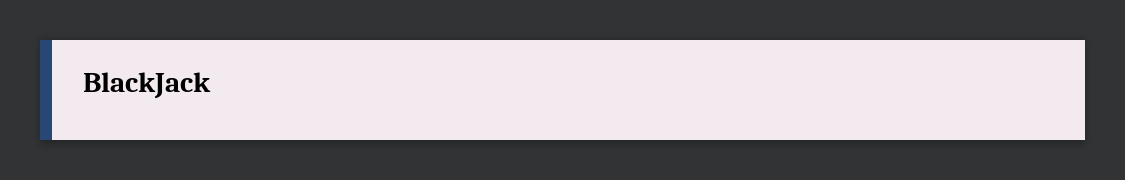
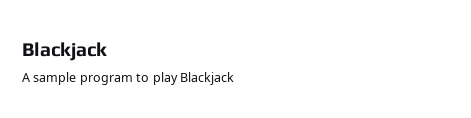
[83,72,211,99] BlackJack -> [22,42,107,61] [22,72,234,85] Blackjack // A sample program to play Blackjack

